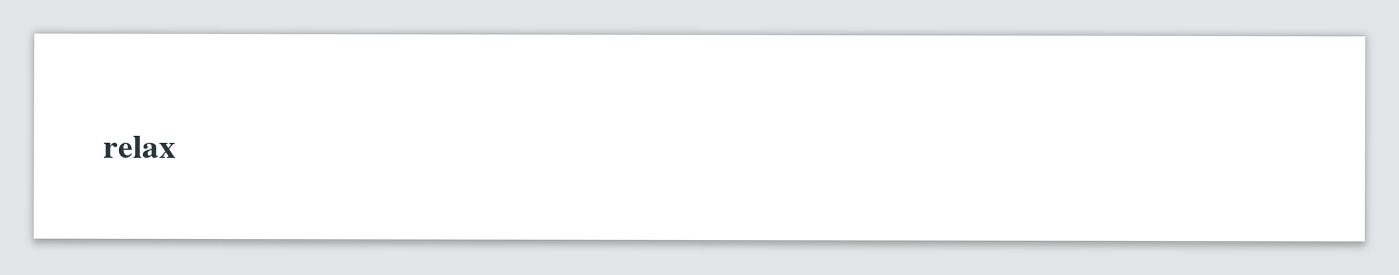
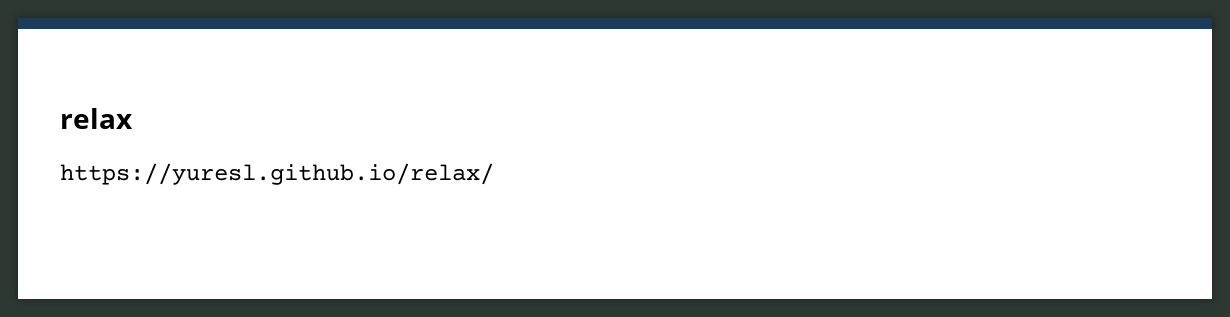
(177, 146) none -> [60,163,494,185] // https://yuresl.github.io/relax/

